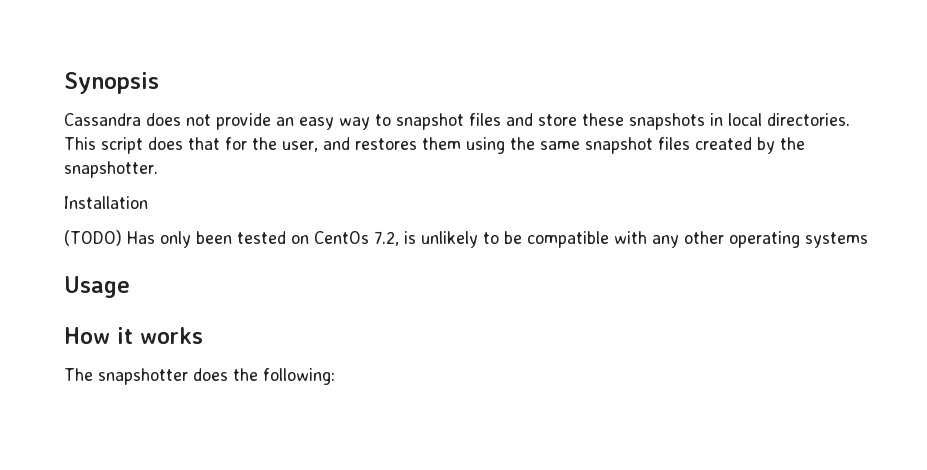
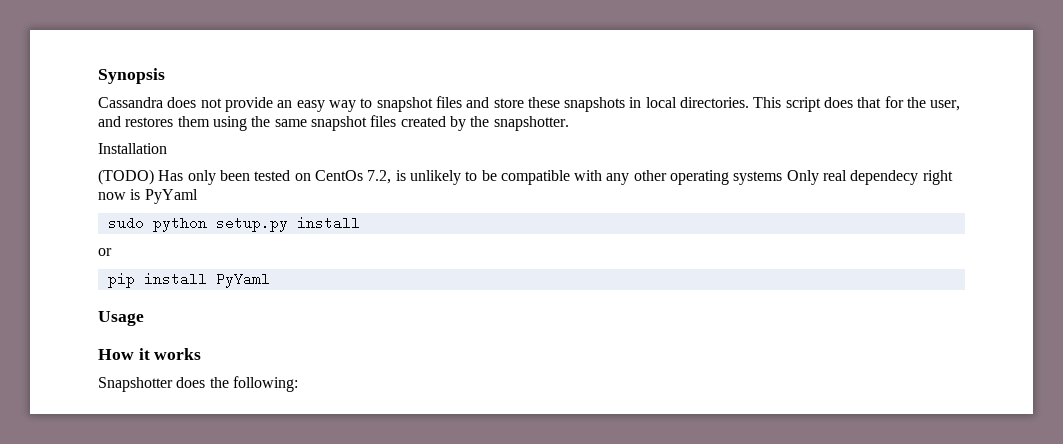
(868, 240) none -> [786,170,953,185] [98,189,198,204] [107,216,360,232] [98,248,112,256] [107,272,270,288] Only real dependecy right now is PyYaml // sudo python setup.py install // or // pip install PyYaml
[64,368,188,385] The snapshotter -> [98,377,173,392] Snapshotter

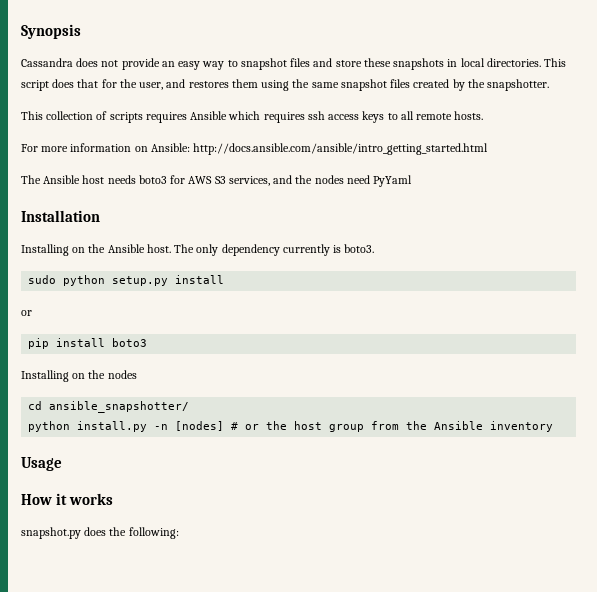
[98,143,167,154] [98,169,953,185] [98,189,198,204] Installation // (TODO) Has only been tested on CentOs 7.2, is unlikely to be compatible with any other operating systems Only real dependecy right now is PyYaml -> [21,111,484,123] [21,143,489,155] [21,175,413,187] [21,210,100,222] [21,244,375,256] This collection of scripts requires Ansible which requires ssh access keys to all remote hosts. // For more information on Ansible: http://docs.ansible.com/ansible/intro_getting_started.html // The Ansible host needs boto3 for AWS S3 services, and the nodes need PyYaml // Installation // Installing on the Ansible host. The only dependency currently is boto3.
[215,272,270,288] PyYaml -> [112,338,148,347] [21,370,137,382] [28,401,190,413] [28,421,554,432] boto3 // Installing on the nodes // cd ansible_snapshotter/ // python install.py -n [nodes] # or the host group from the Ansible inventory
[98,377,173,392] Snapshotter -> [21,527,81,539] snapshot.py

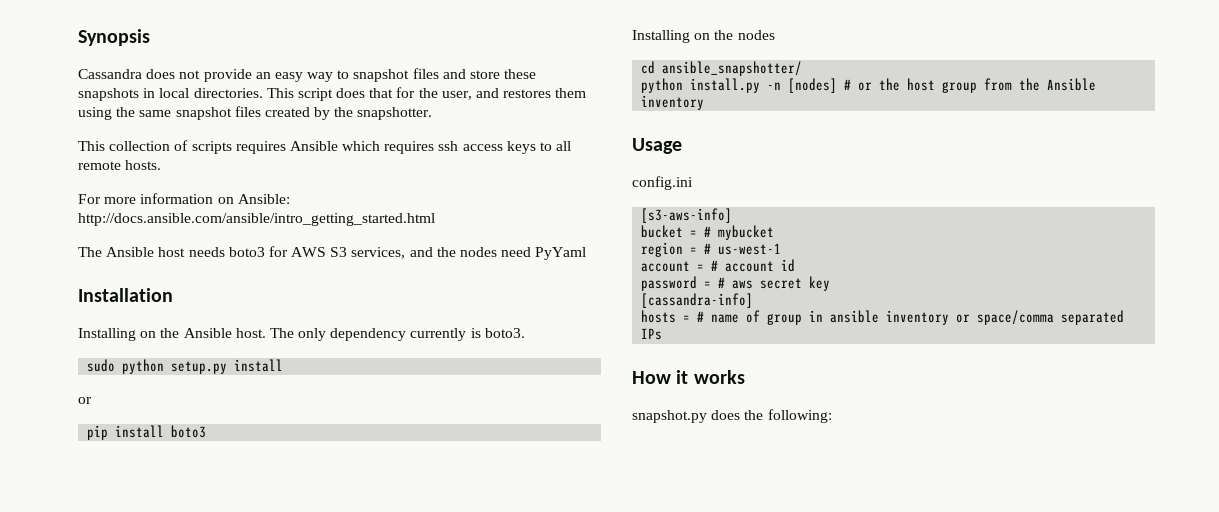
(62, 464) none -> [632,176,693,190] [641,208,733,223] [641,225,775,240] [641,242,782,257] [641,259,796,272] [641,276,831,291] [641,293,754,308] [641,310,1125,325] [641,328,663,340] // config.ini // [s3-aws-info] // bucket = # mybucket // region = # us-west-1 // account = # account id // password = # aws secret key // [cassandra-info] // hosts = # name of group in ansible inventory or space/comma separated IPs

